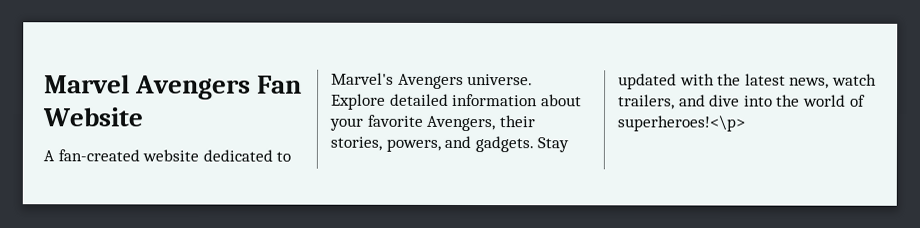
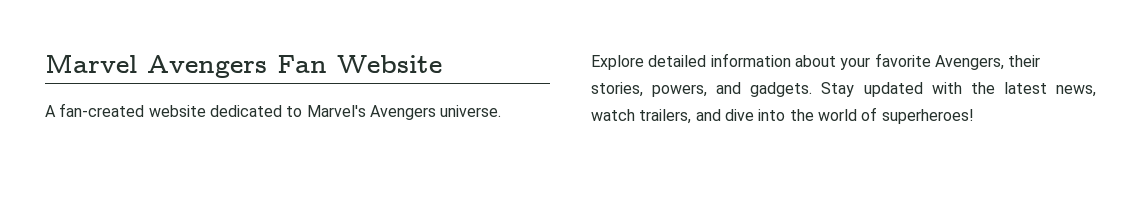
[617,115,745,132] superheroes!<\p> -> [881,109,974,124] superheroes!

